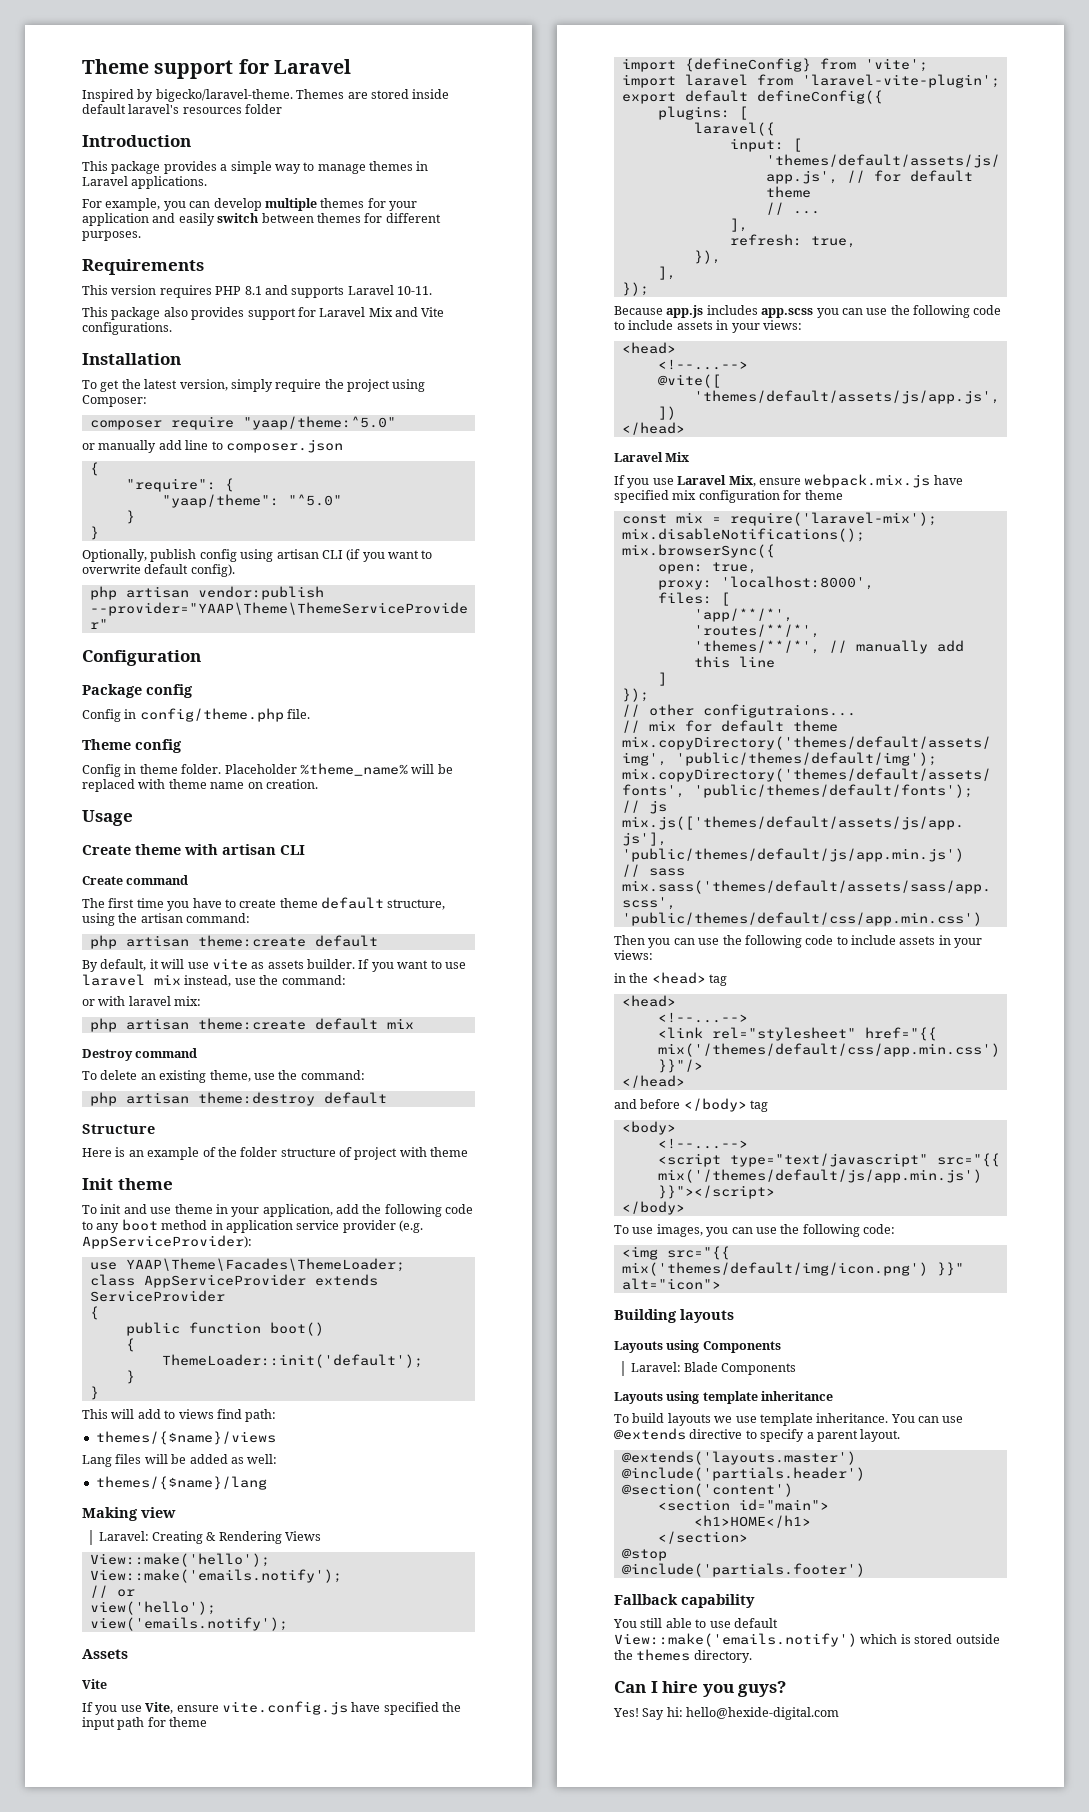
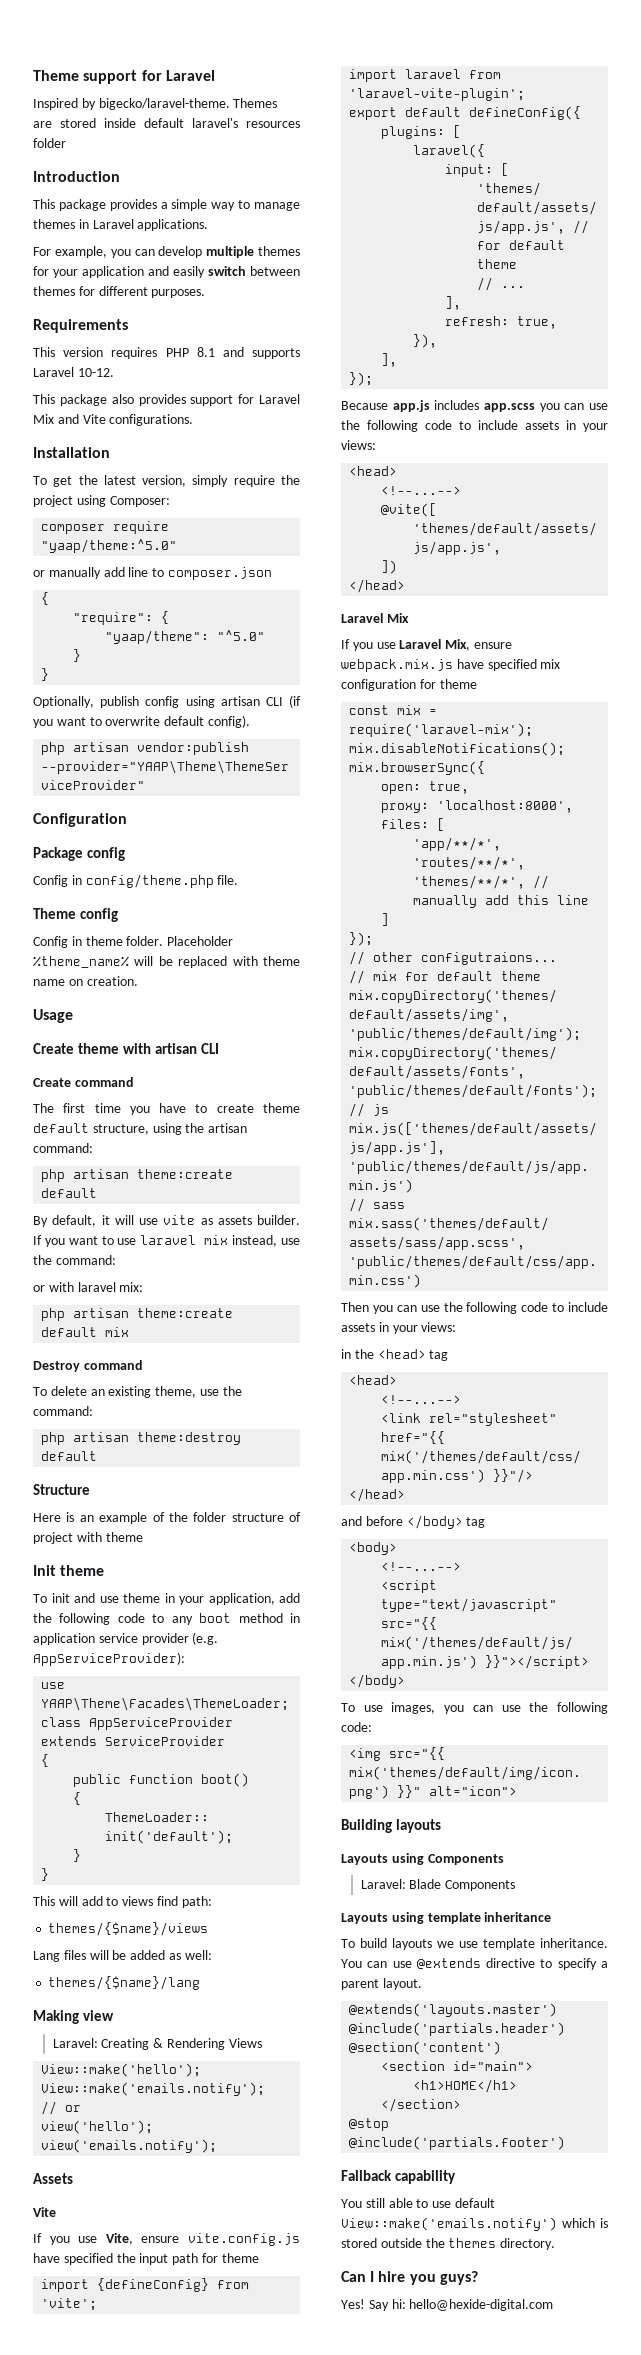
[397,286,432,295] 10-11. -> [77,368,114,377] 10-12.

